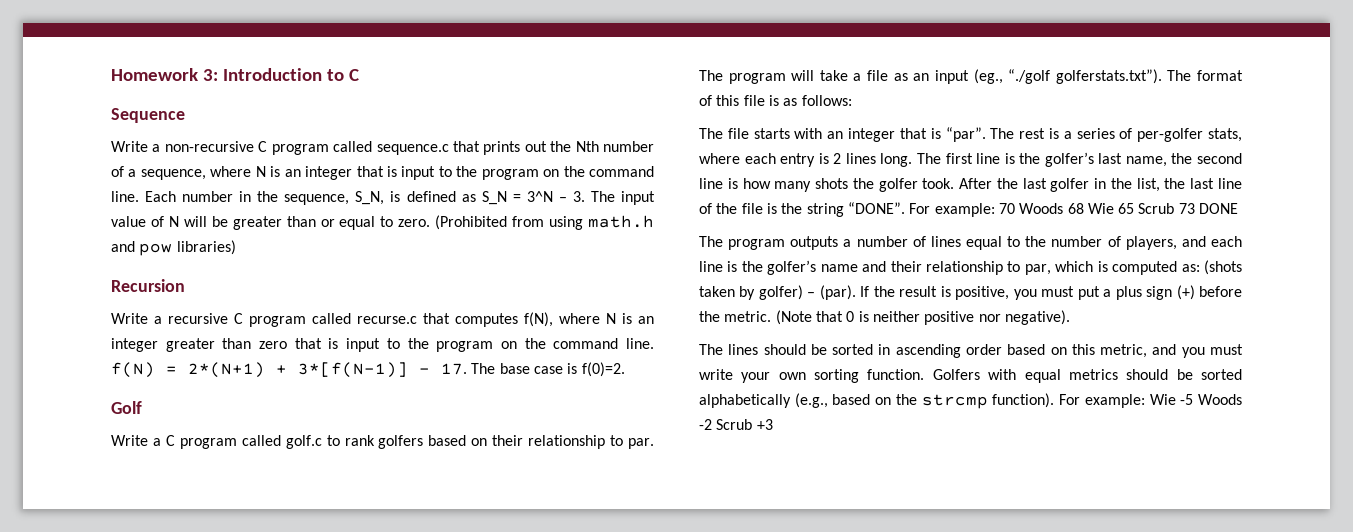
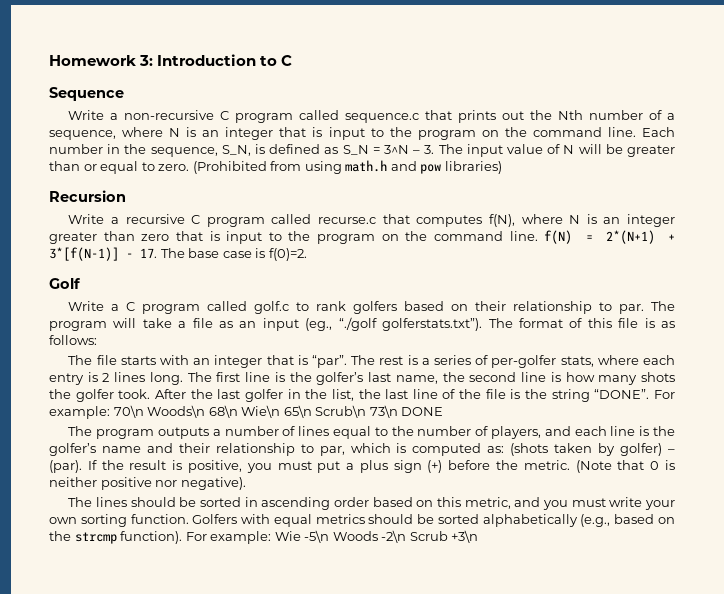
[998,203,1195,214] 70 Woods 68 Wie 65 Scrub 73 -> [113,405,398,418] 70\n Woods\n 68\n Wie\n 65\n Scrub\n 73\n
[1180,394,1242,405] [699,419,773,430] -5 Woods -2 Scrub +3 -> [304,530,479,543] -5\n Woods -2\n Scrub +3\n

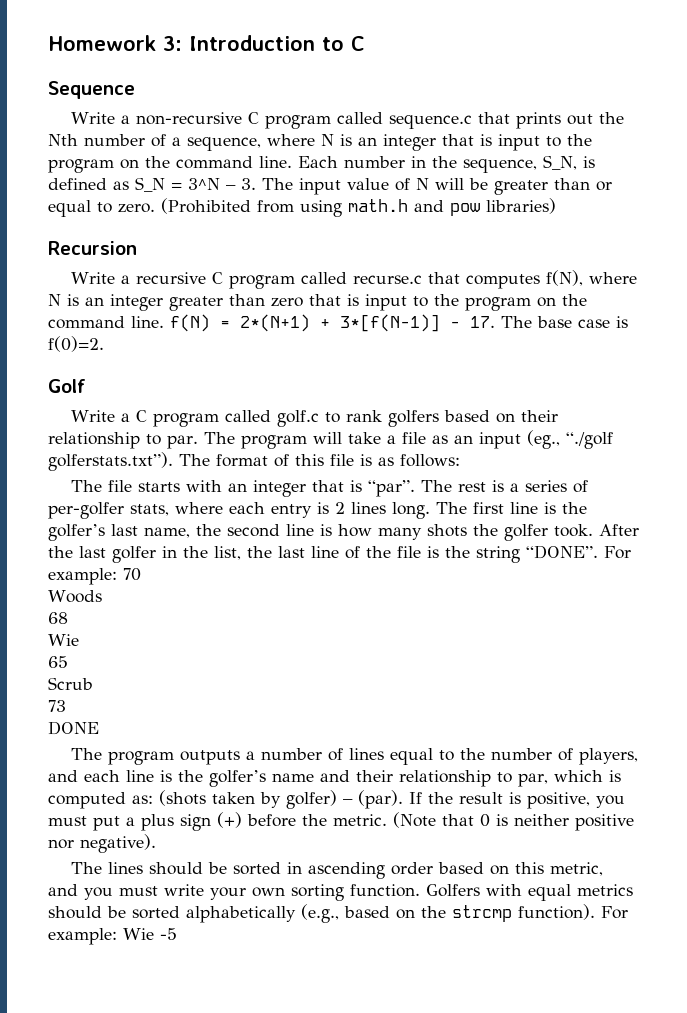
[113,405,398,418] 70\n Woods\n 68\n Wie\n 65\n Scrub\n 73\n -> [123,568,141,581] [48,590,102,603] [48,612,68,624] [48,634,79,646] [48,656,68,668] [48,677,93,690] [48,700,66,712] 70 // Woods // 68 // Wie // 65 // Scrub // 73 //
[304,530,479,543] -5\n Woods -2\n Scrub +3\n -> [160,928,177,940] -5

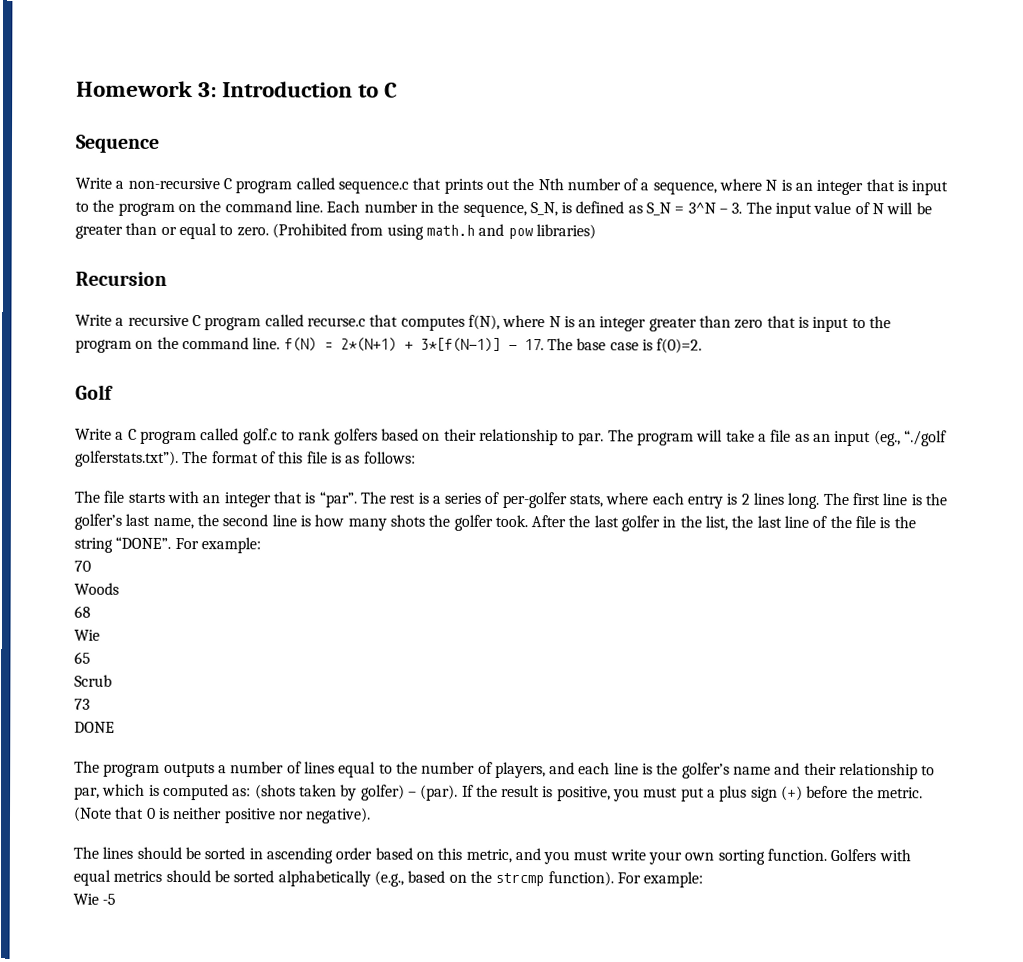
(117, 576) none -> (261, 545) //
(117, 936) none -> (704, 879) //

